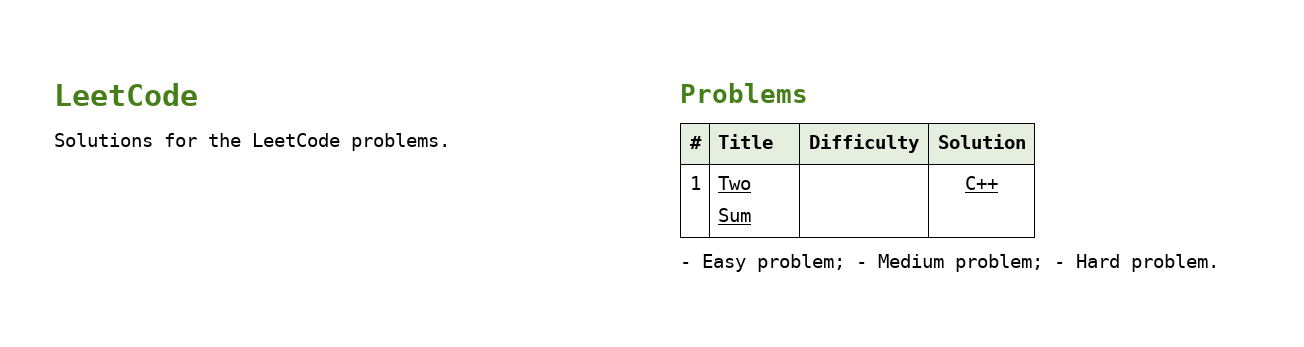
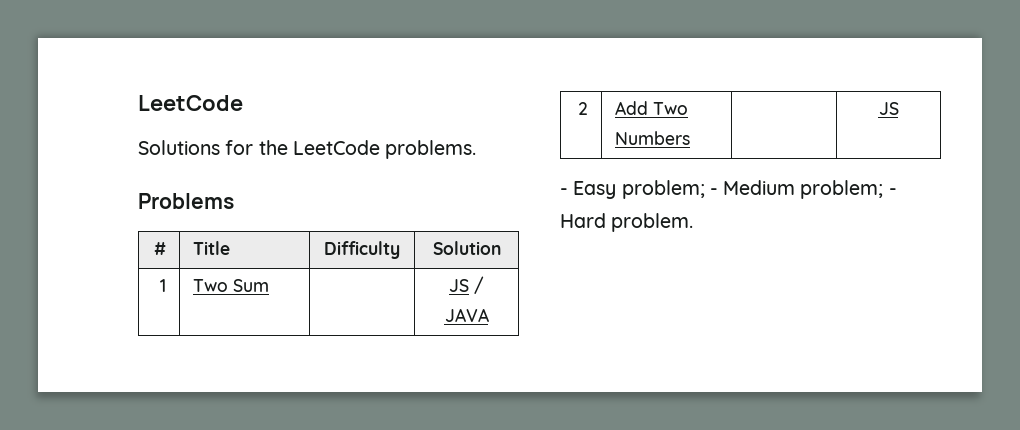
[965,176,998,190] C++ -> [449,276,484,294] [444,308,489,322] [577,102,588,115] [615,101,689,115] [615,131,691,145] [878,102,899,115] JS / JAVA // 2 | Add Two Numbers | | JS

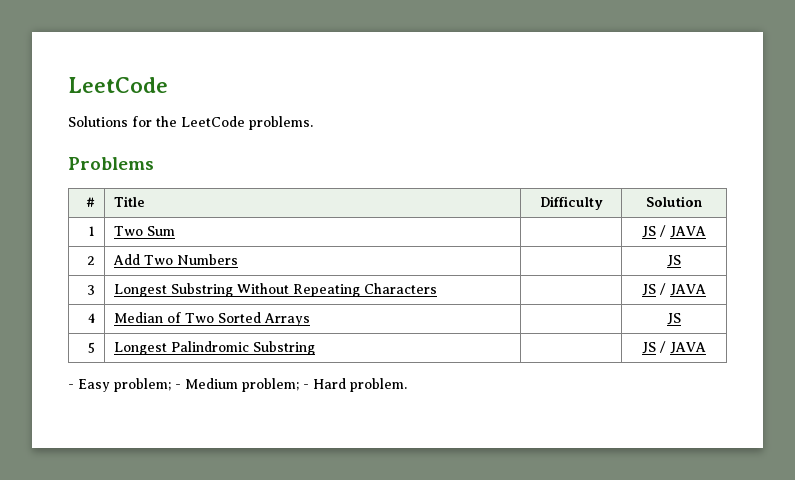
(899, 108) none -> [86,285,95,295] [114,283,438,297] [642,283,706,296] [87,313,95,323] [114,312,311,326] [667,313,681,325] [87,342,95,353] [114,341,316,355] [642,341,706,354] // 3 | Longest Substring Without Repeating Characters | | JS / JAVA // 4 | Median of Two Sorted Arrays | | JS // 5 | Longest Palindromic Substring | | JS / JAVA

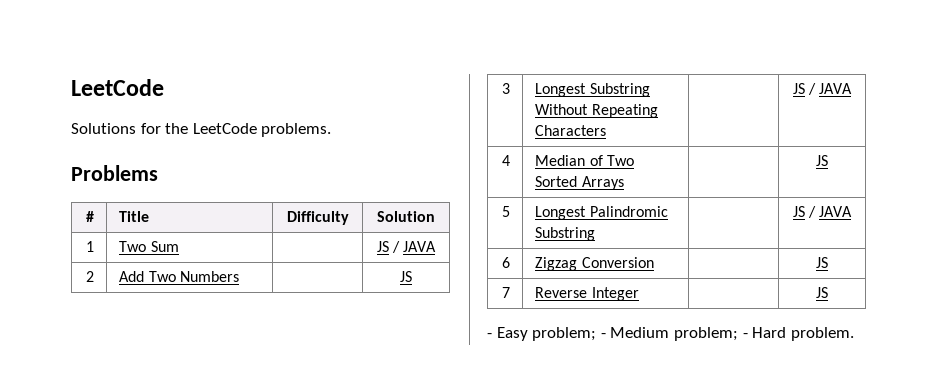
(706, 348) none -> [501,257,510,268] [535,257,654,271] [816,257,828,268] [501,287,510,298] [535,287,639,301] [816,287,828,298] // 6 | Zigzag Conversion | | JS // 7 | Reverse Integer | | JS

